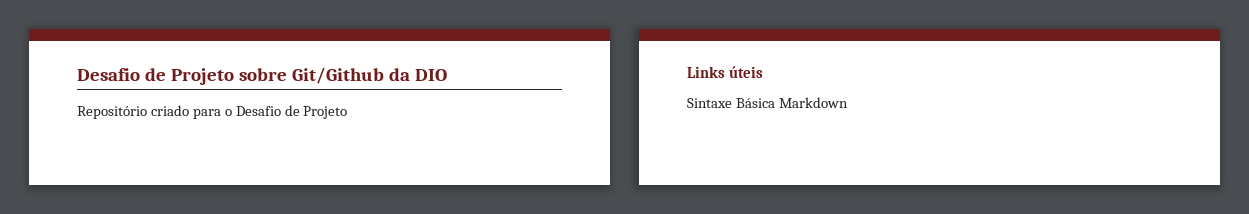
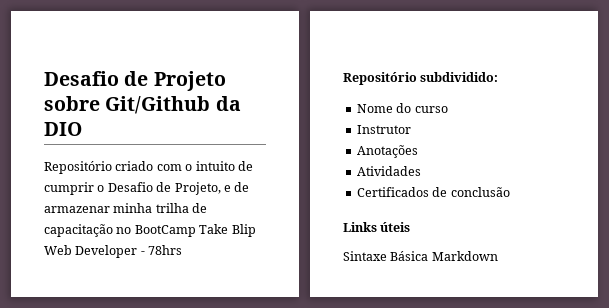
[192,105,348,119] para o Desafio de Projeto -> [156,161,253,171] [44,182,250,195] [44,203,208,213] [44,224,256,237] [44,245,183,258] [343,72,499,85] [356,103,448,113] [356,125,411,134] [356,145,418,158] [356,166,421,176] [356,187,510,197] com o intuito de cumprir o Desafio de Projeto, e de armazenar minha trilha de capacitação no BootCamp Take Blip Web Developer - 78hrs // Repositório subdividido: // Nome do curso // Instrutor // Anotações // Atividades // Certificados de conclusão

